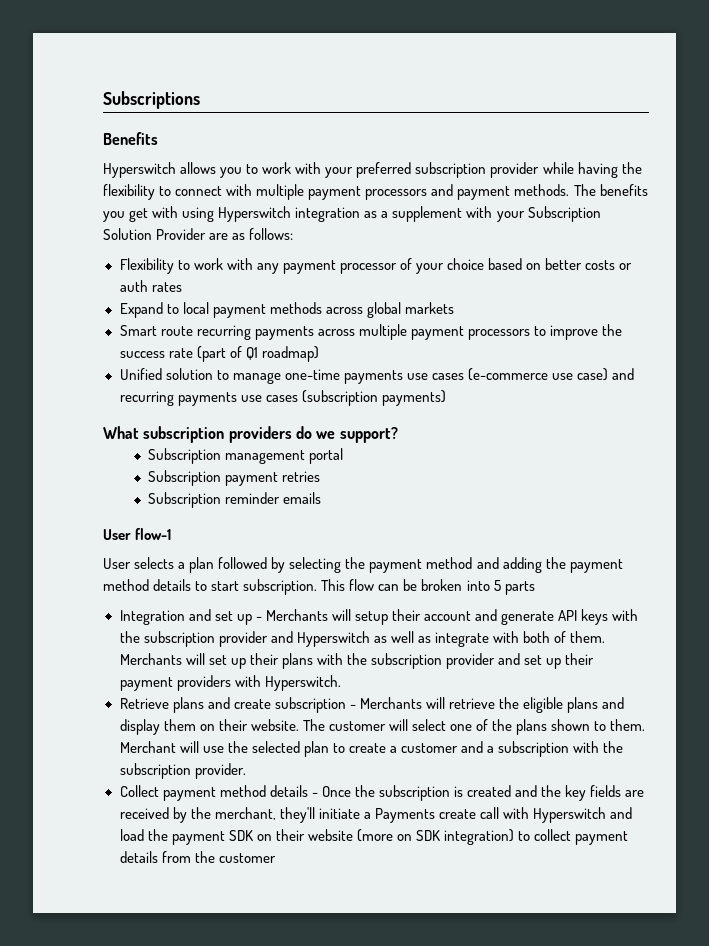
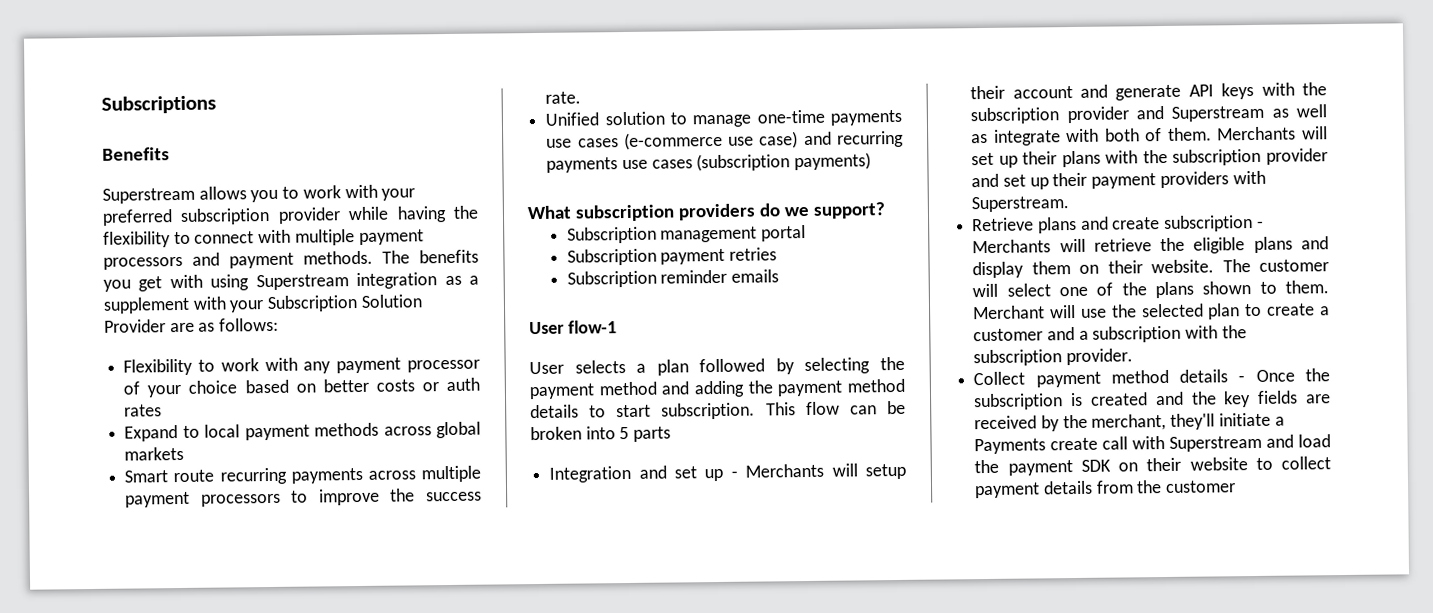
[103,162,176,178] Hyperswitch -> [102,187,195,204] Superstream
[218,206,292,222] Hyperswitch -> [255,274,349,291] Superstream
[168,346,319,362] rate (part of Q1 roadmap) -> [545,91,582,104] rate.
[296,631,370,647] Hyperswitch -> [1171,105,1265,122] Superstream
[264,675,341,691] Hyperswitch. -> [971,196,1070,213] Superstream.
[533,807,607,823] Hyperswitch -> [1169,435,1263,452] Superstream
[356,829,514,845] (more on SDK integration) -> (1248, 464) none

